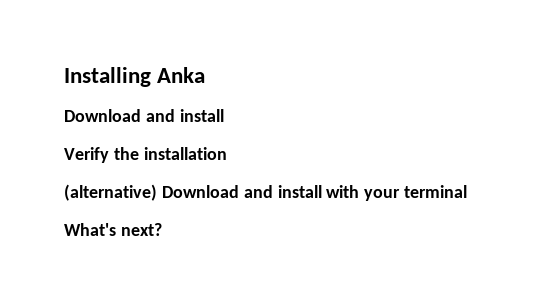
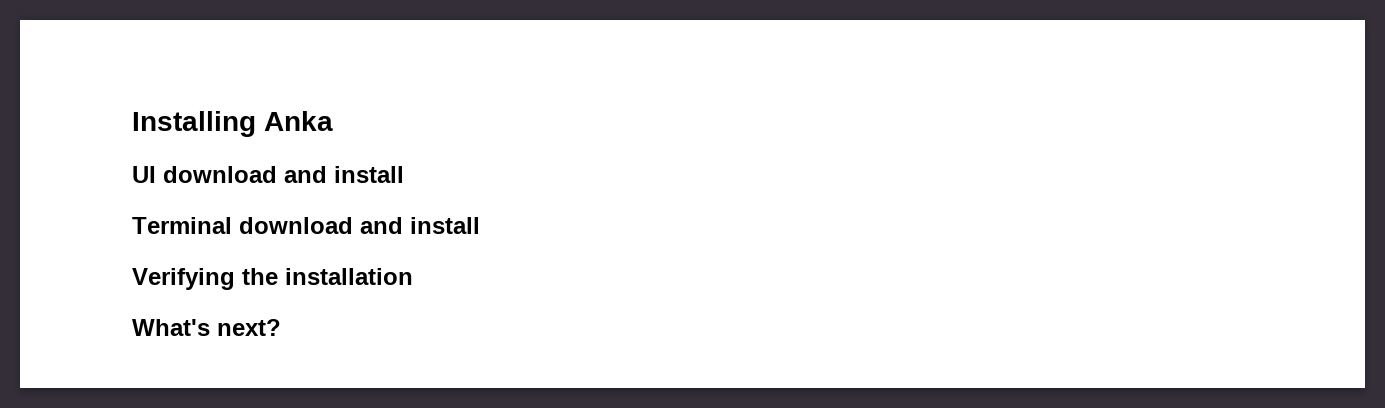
[64,109,224,122] [64,147,227,163] [64,184,468,201] Download and install // Verify the installation // (alternative) Download and install with your terminal -> [132,166,404,183] [132,217,480,234] [132,268,413,290] UI download and install // Terminal download and install // Verifying the installation

